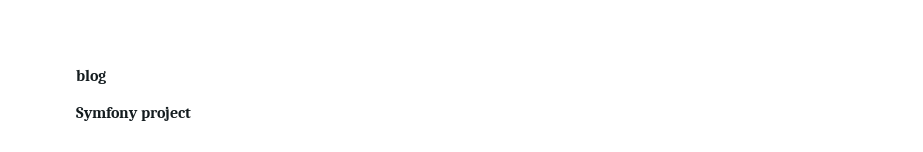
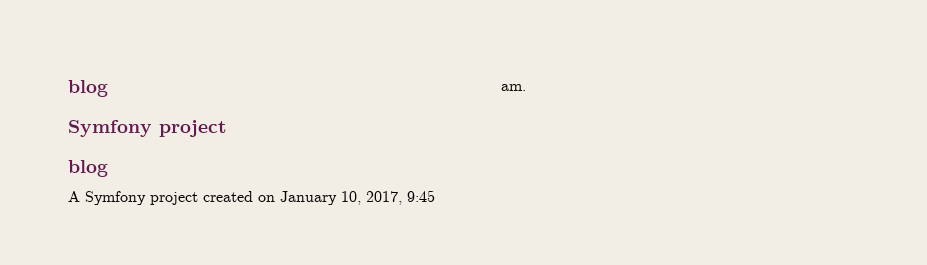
(192, 113) none -> [68,160,108,177] [68,190,435,205] [501,84,526,91] // blog // A Symfony project created on January 10, 2017, 9:45 am.

